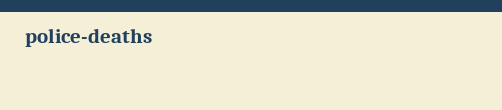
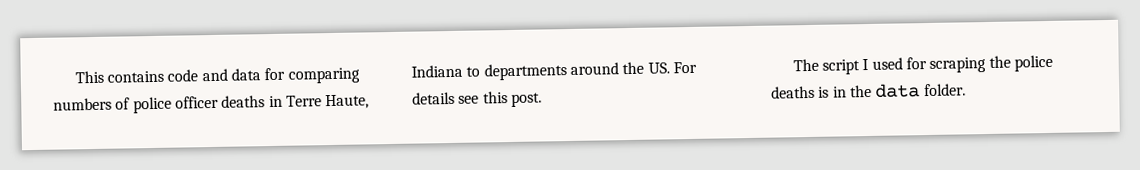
[25,28,152,47] police-deaths -> [74,67,360,84] [53,94,370,114] [411,61,697,81] [412,91,542,108] [792,54,1053,75] [771,83,966,99] This contains code and data for comparing numbers of police officer deaths in Terre Haute, Indiana to departments around the US. For details see this post. // The script I used for scraping the police deaths is in the data folder.

